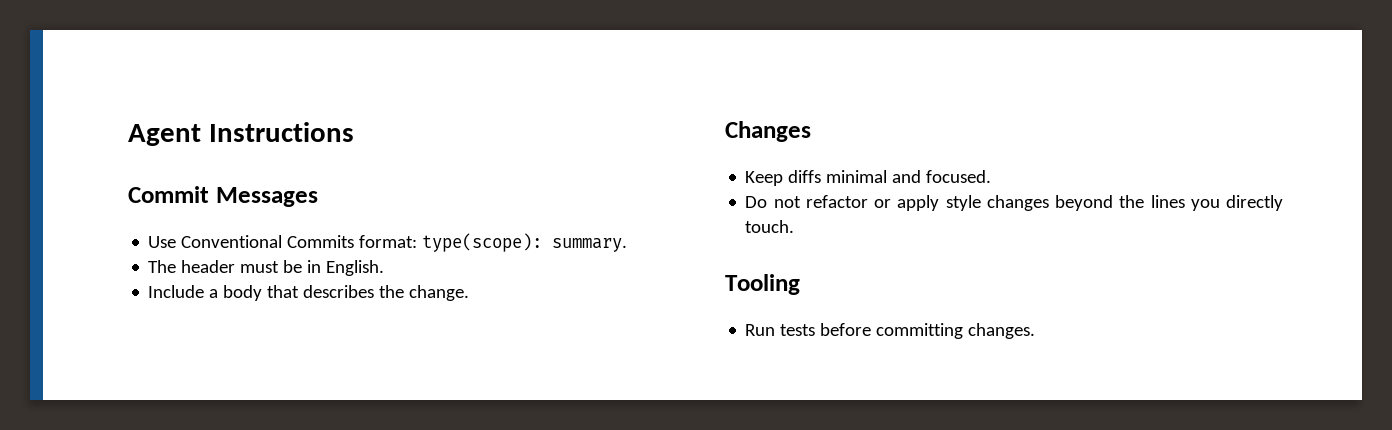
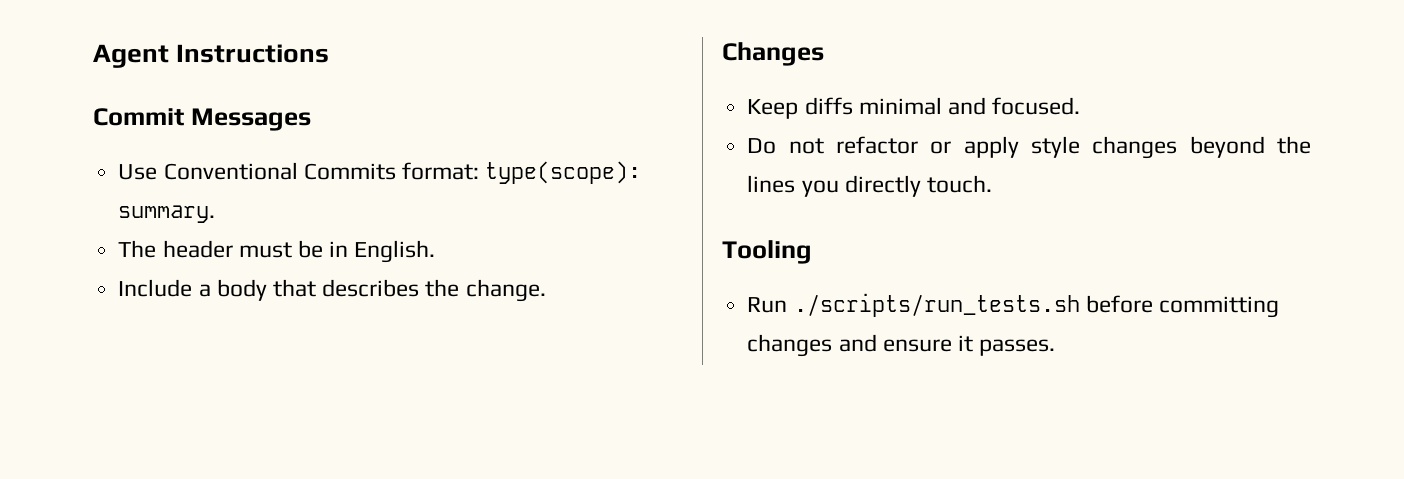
[780,324,816,336] tests -> [793,293,1080,317] ./scripts/run_tests.sh
[968,323,1036,339] changes. -> [747,334,1056,357] changes and ensure it passes.

